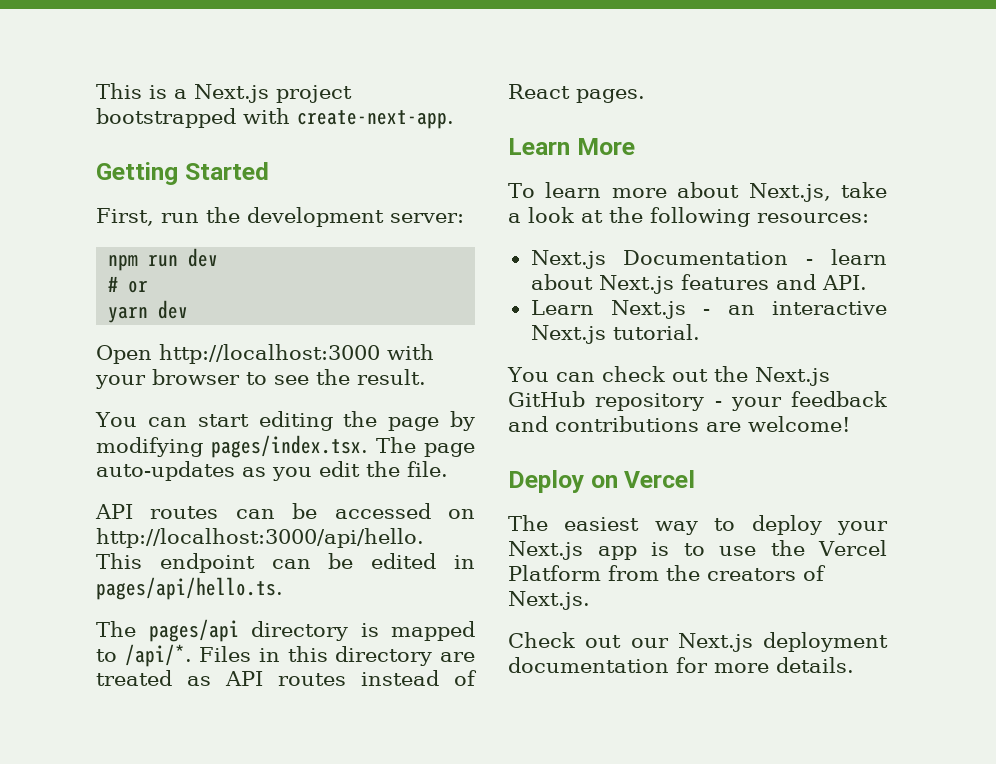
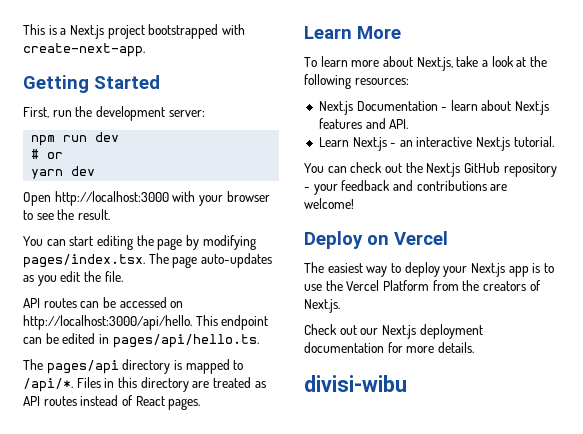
(854, 665) none -> [304,375,407,392] // divisi-wibu

